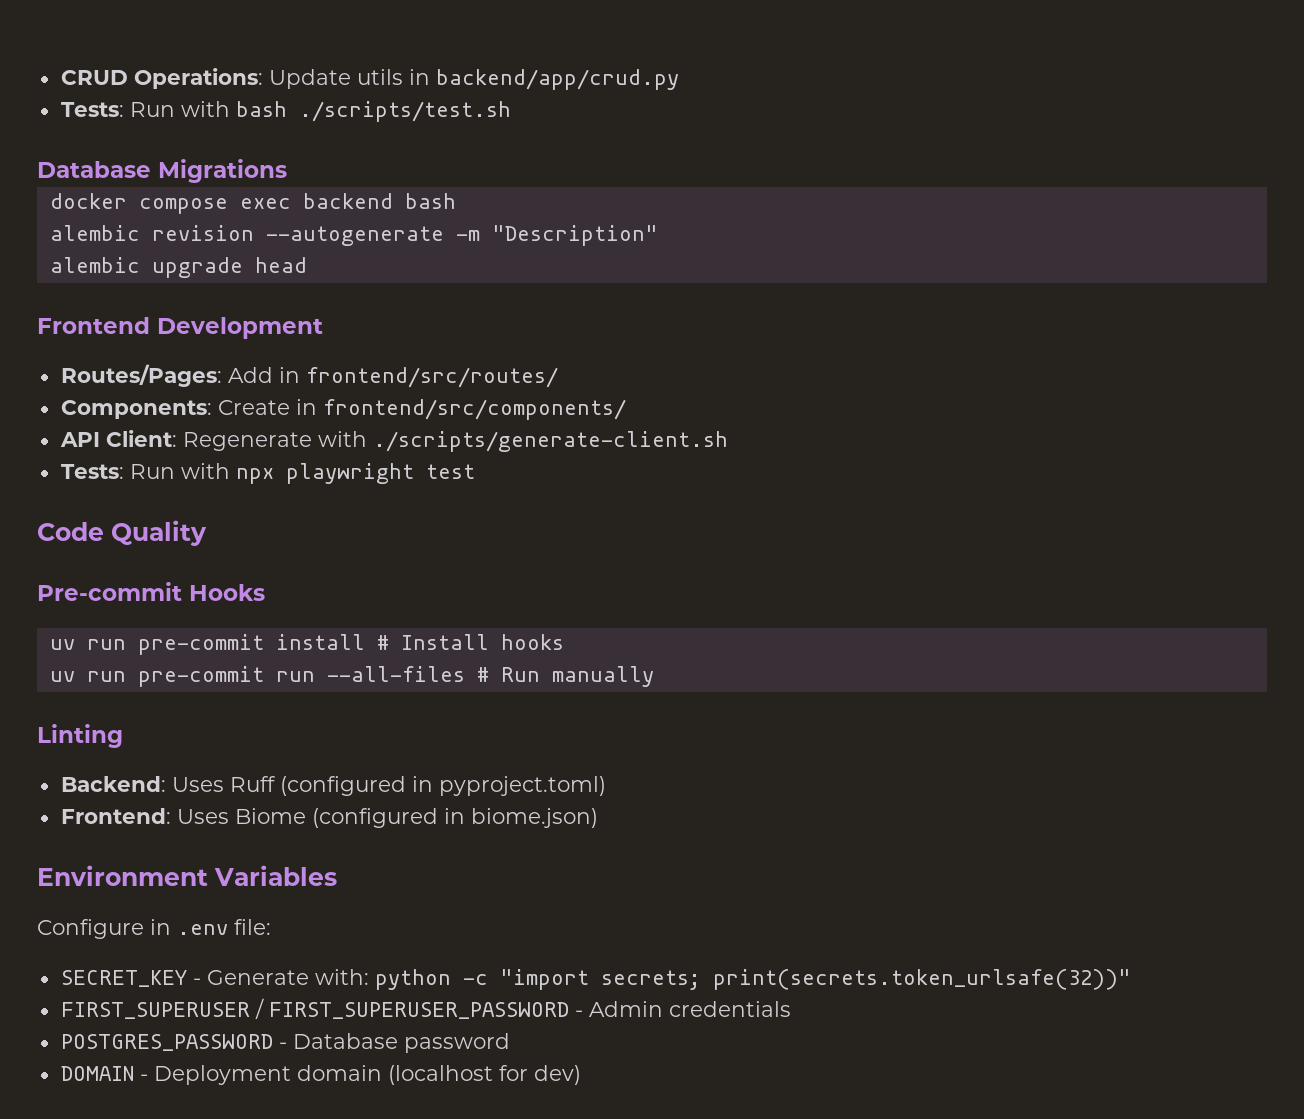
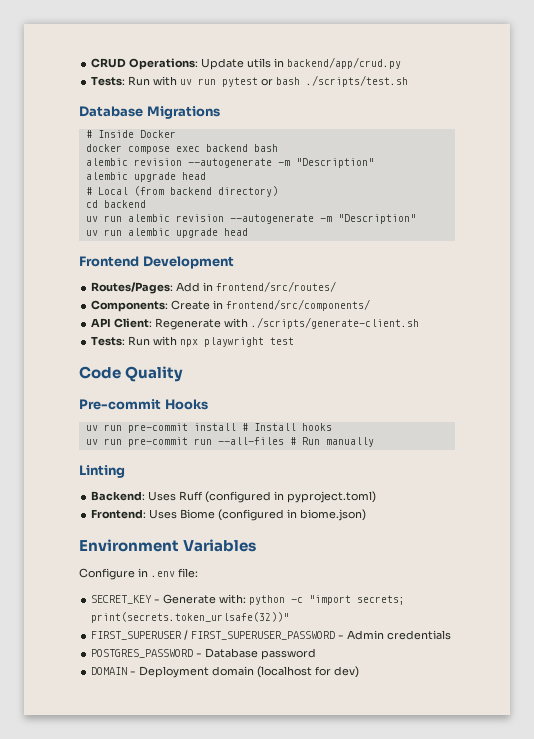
(230, 109) none -> [180,77,274,87] uv run pytest or
(287, 171) none -> [85,130,176,138] // # Inside Docker
(307, 265) none -> [85,186,278,197] [85,200,146,208] [85,214,416,224] [85,228,248,238] // # Local (from backend directory) // cd backend // uv run alembic revision --autogenerate -m "Description" // uv run alembic upgrade head

